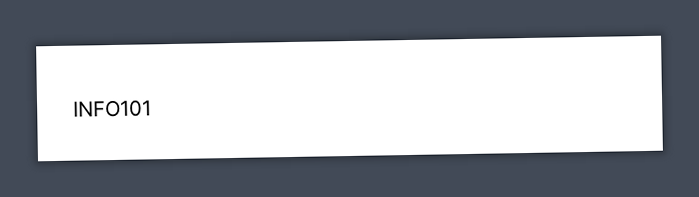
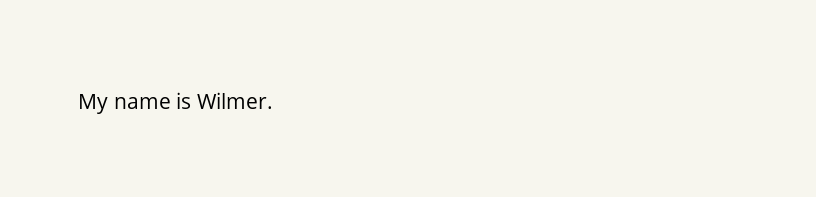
[72,99,152,118] INFO101 -> [78,92,274,114] My name is Wilmer.

